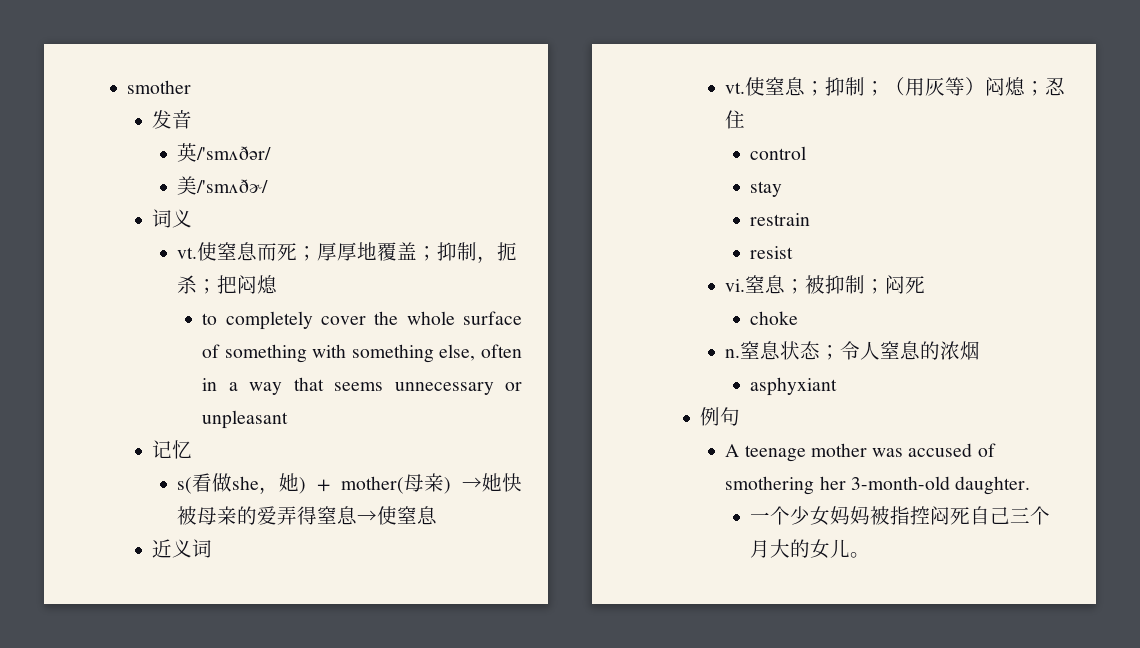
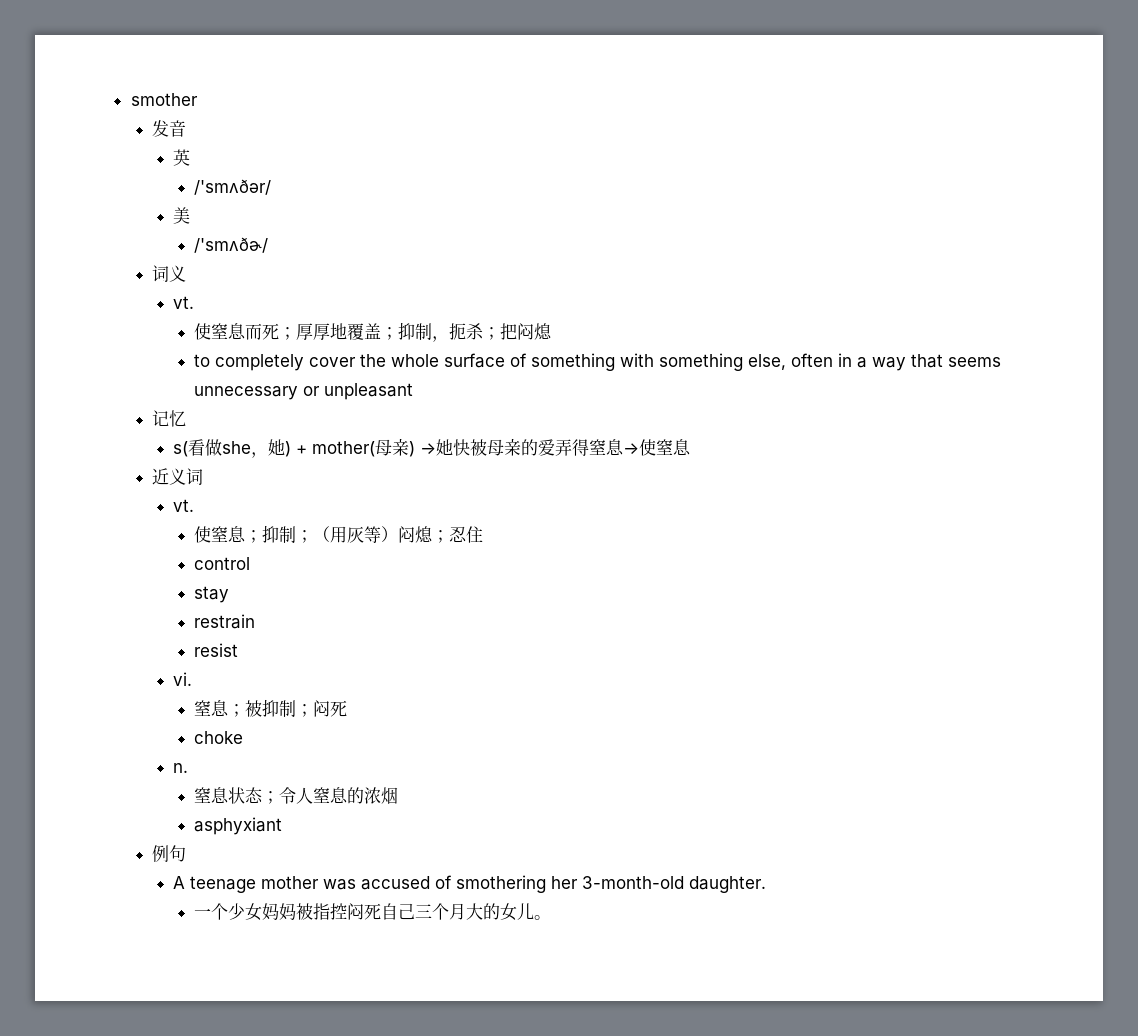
(198, 152) none -> (191, 157) //
(198, 185) none -> (191, 215) //
(198, 253) none -> (195, 302) //
(746, 88) none -> (195, 505) //
(746, 285) none -> (193, 679) //
(741, 353) none -> (189, 768) //

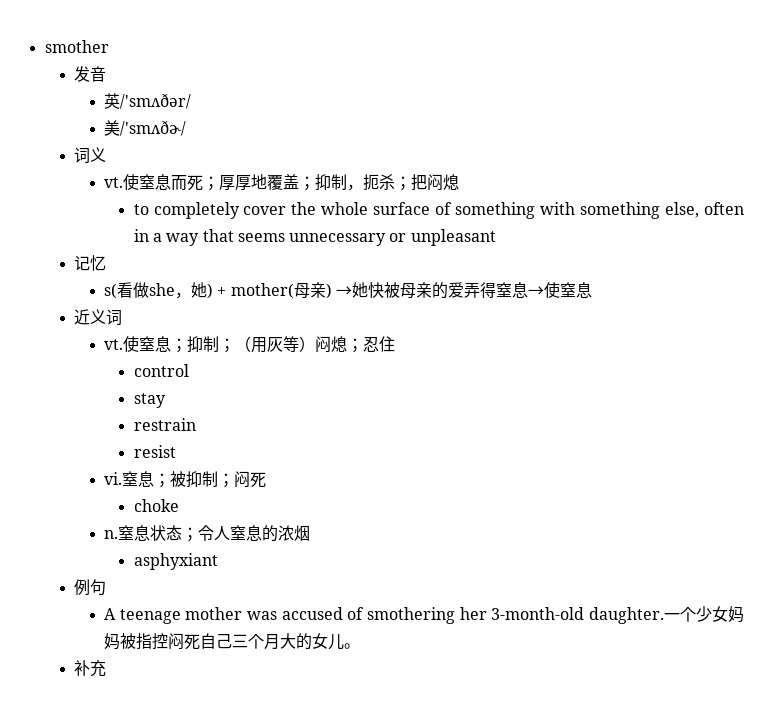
(191, 157) // -> (120, 101) none
(191, 215) // -> (120, 128) none
(195, 302) // -> (123, 182) none
(195, 505) // -> (123, 344) none
(193, 679) // -> (122, 478) none
(189, 768) // -> (118, 534) none
(767, 884) // -> (664, 615) none
(552, 917) none -> [74,660,107,677] // 补充

